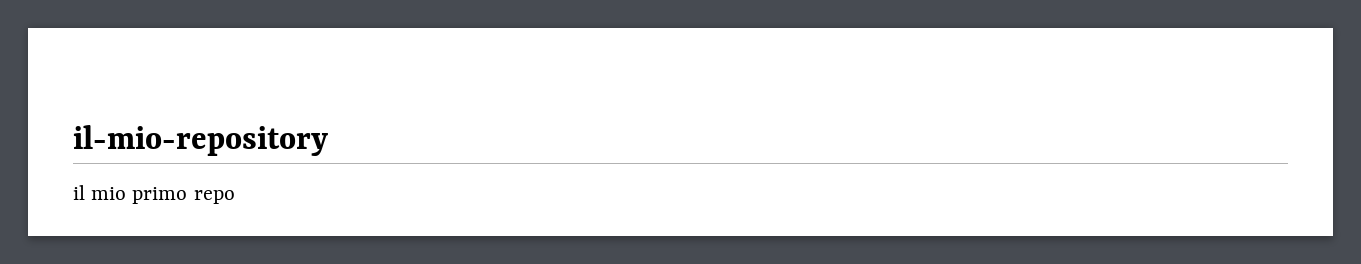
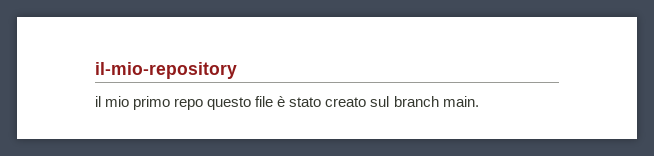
(235, 197) none -> [207,96,479,110] questo file è stato creato sul branch main.

